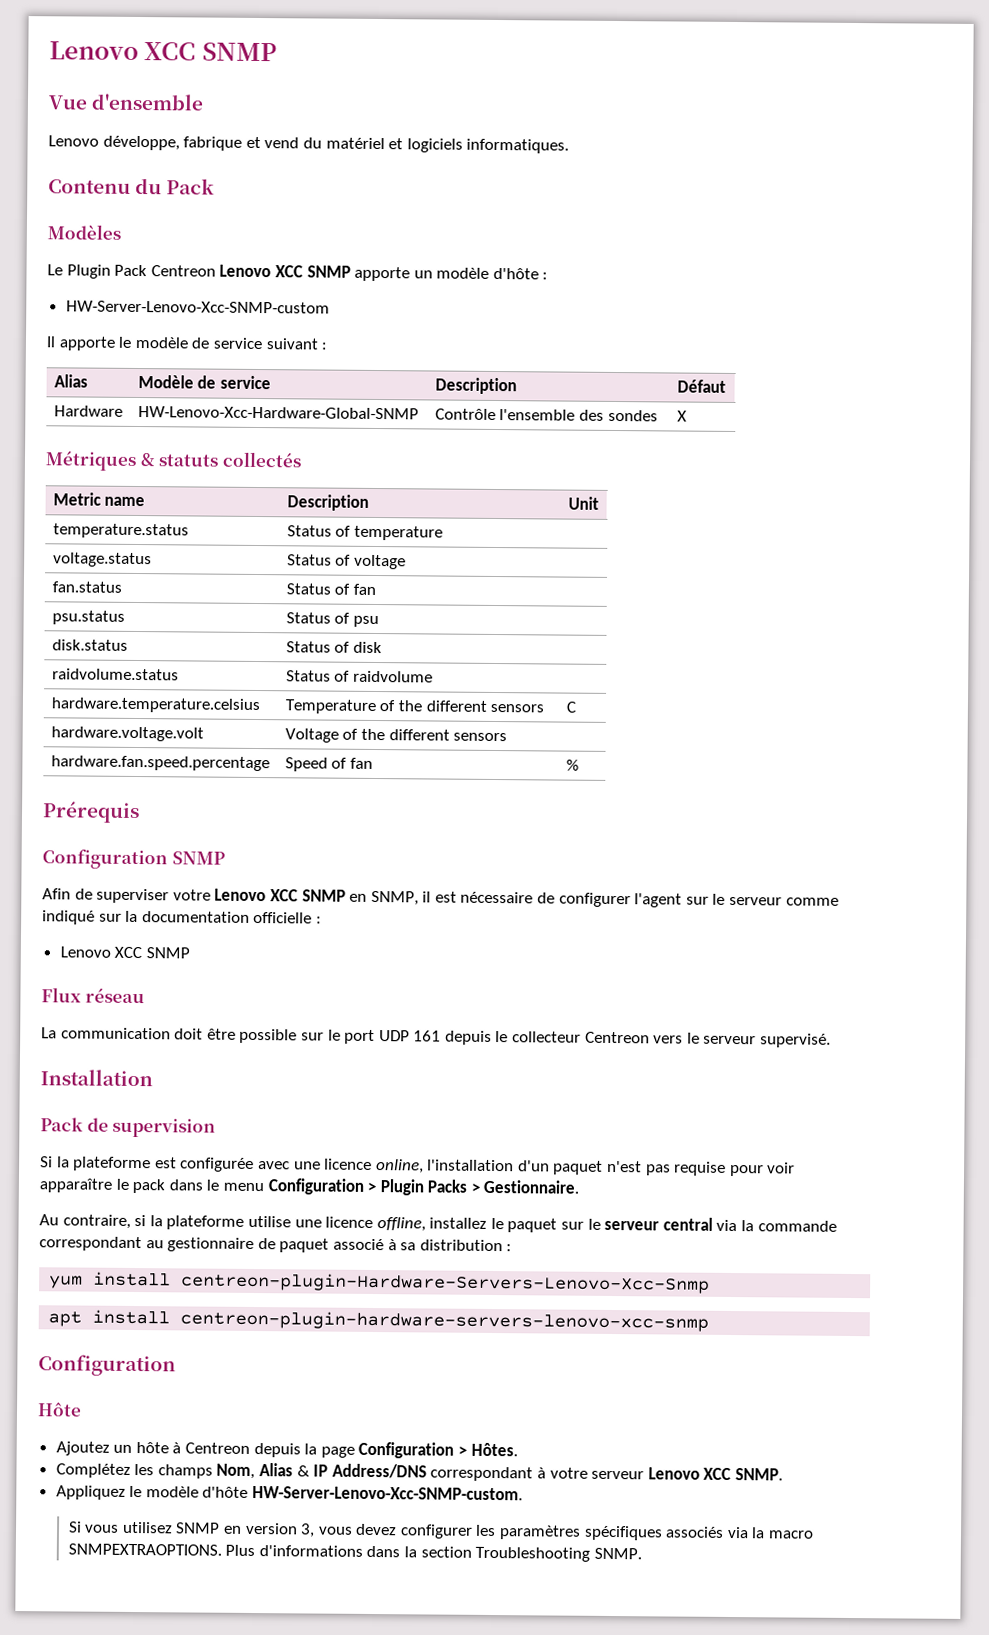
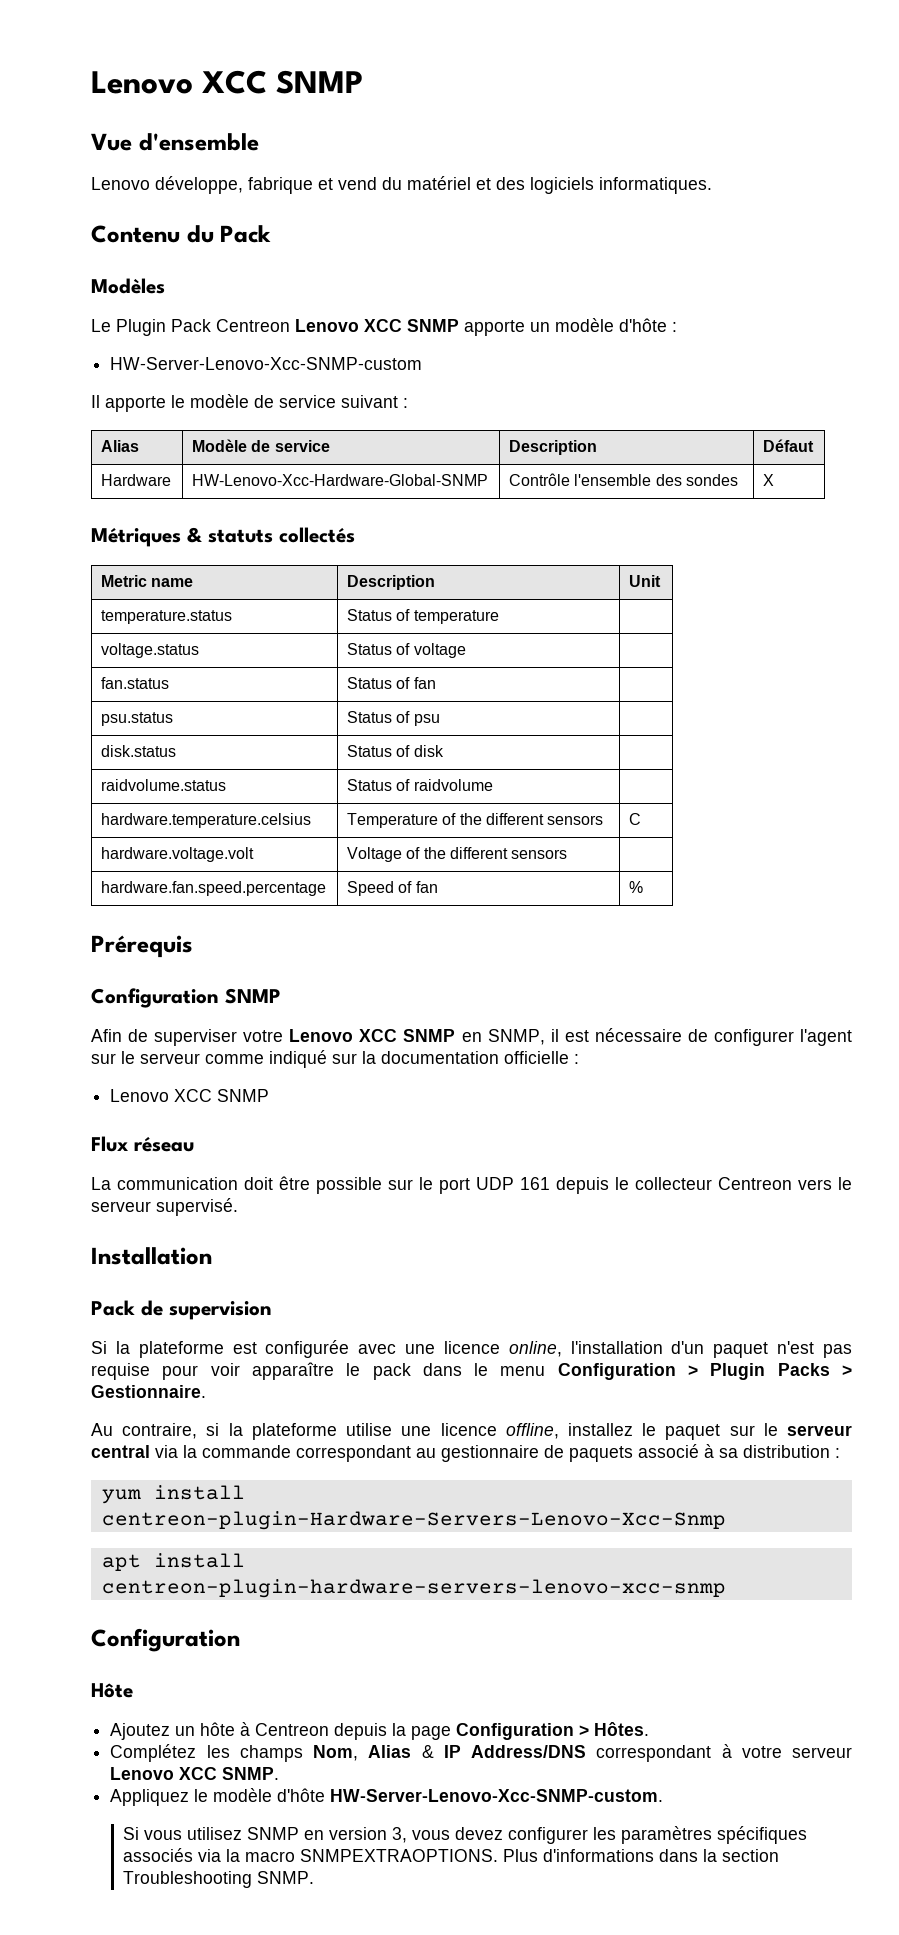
(404, 144) none -> [496,177,525,190] des
[279,1238,330,1253] paquet -> [569,1446,633,1462] paquets

